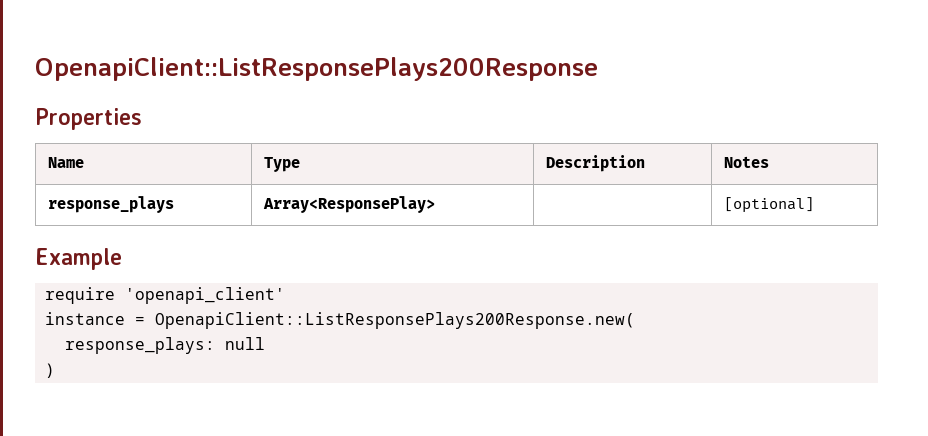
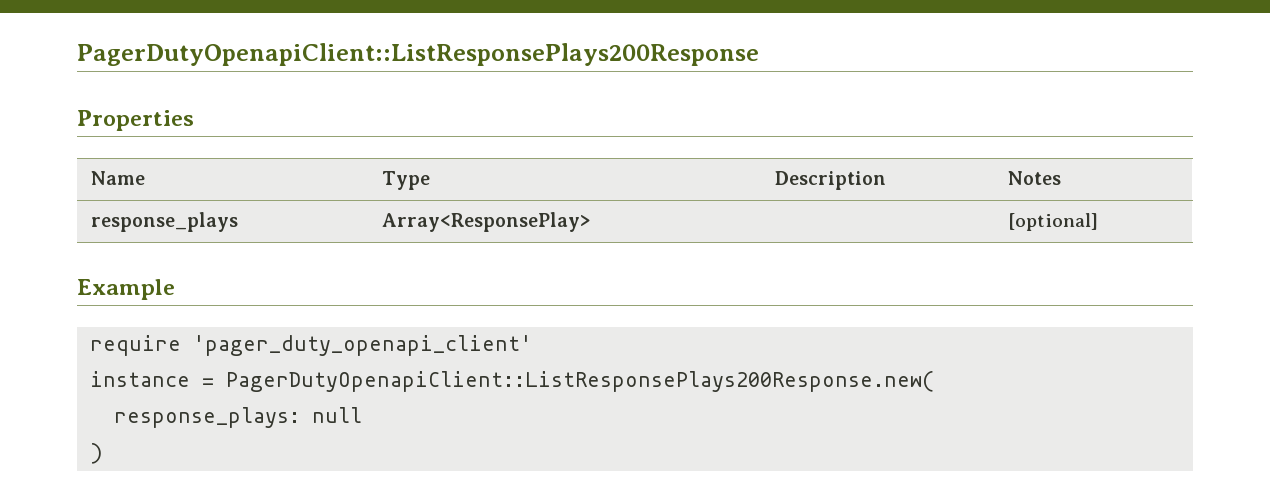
[35,57,598,81] OpenapiClient::ListResponsePlays200Response -> [77,43,759,66] PagerDutyOpenapiClient::ListResponsePlays200Response
[124,287,285,304] 'openapi_client' -> [192,335,532,356] 'pager_duty_openapi_client'
[154,312,635,329] OpenapiClient::ListResponsePlays200Response.new( -> [225,371,934,392] PagerDutyOpenapiClient::ListResponsePlays200Response.new(

